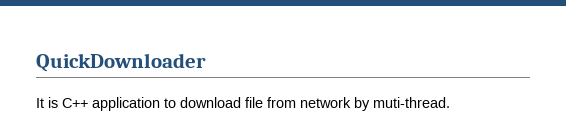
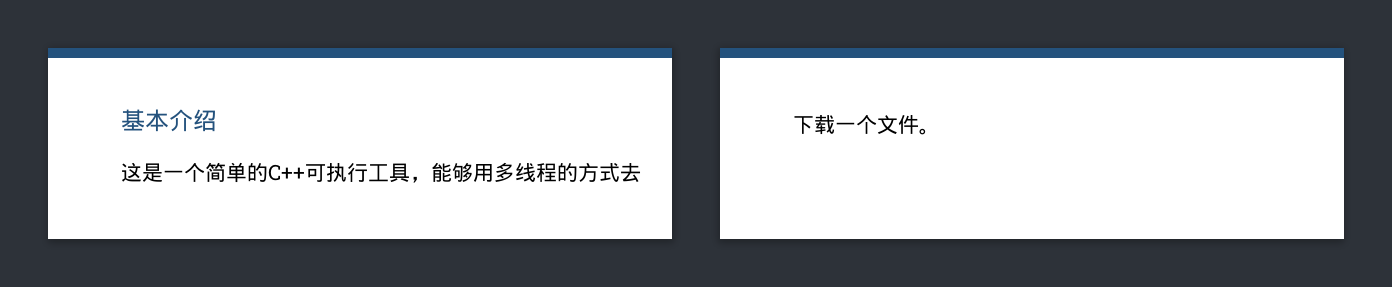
[36,53,206,72] [36,97,450,111] QuickDownloader // It is C++ application to download file from network by muti-thread. -> [121,109,217,132] [121,162,641,183] [793,115,940,135] 基本介绍 // 这是一个简单的C++可执行工具，能够用多线程的方式去下载一个文件。

